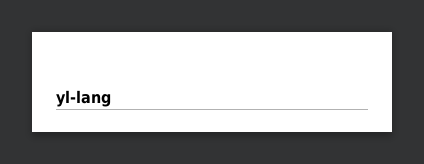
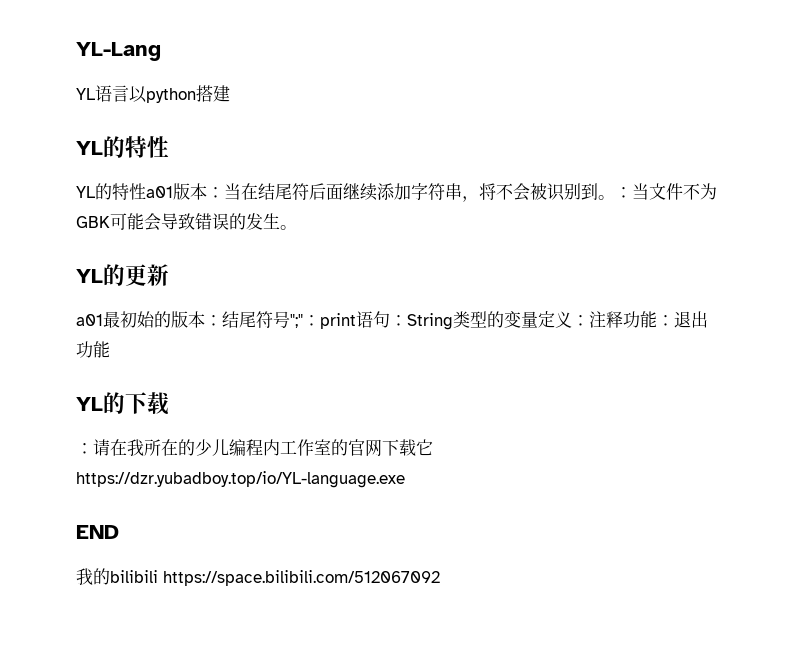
[56,90,111,107] yl-lang -> [76,42,161,61] [76,85,230,103] [76,136,169,158] [76,183,717,202] [76,213,297,231] [76,264,169,286] [76,311,708,330] [76,341,110,358] [76,392,169,415] [76,439,433,457] [76,471,405,488] [76,525,119,539] [76,568,440,586] YL-Lang // YL语言以python搭建 // YL的特性 // YL的特性a01版本：当在结尾符后面继续添加字符串，将不会被识别到。：当文件不为GBK可能会导致错误的发生。 // YL的更新 // a01最初始的版本：结尾符号";"：print语句：String类型的变量定义：注释功能：退出功能 // YL的下载 // ：请在我所在的少儿编程内工作室的官网下载它https://dzr.yubadboy.top/io/YL-language.exe // END // 我的bilibili https://space.bilibili.com/512067092

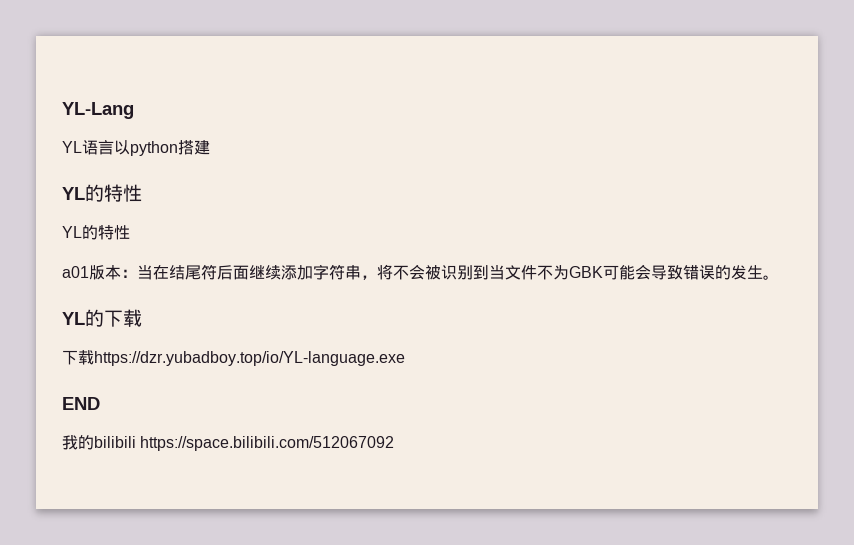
(146, 191) none -> (130, 232) //
[598,187,632,200] 。： -> (489, 272) none
[125,264,169,286] [76,311,708,330] [76,341,110,358] [76,392,169,415] [76,439,433,457] 更新 // a01最初始的版本：结尾符号";"：print语句：String类型的变量定义：注释功能：退出功能 // YL的下载 // ：请在我所在的少儿编程内工作室的官网下载它 -> [104,309,142,327] [62,350,94,365] 下载 // 下载

